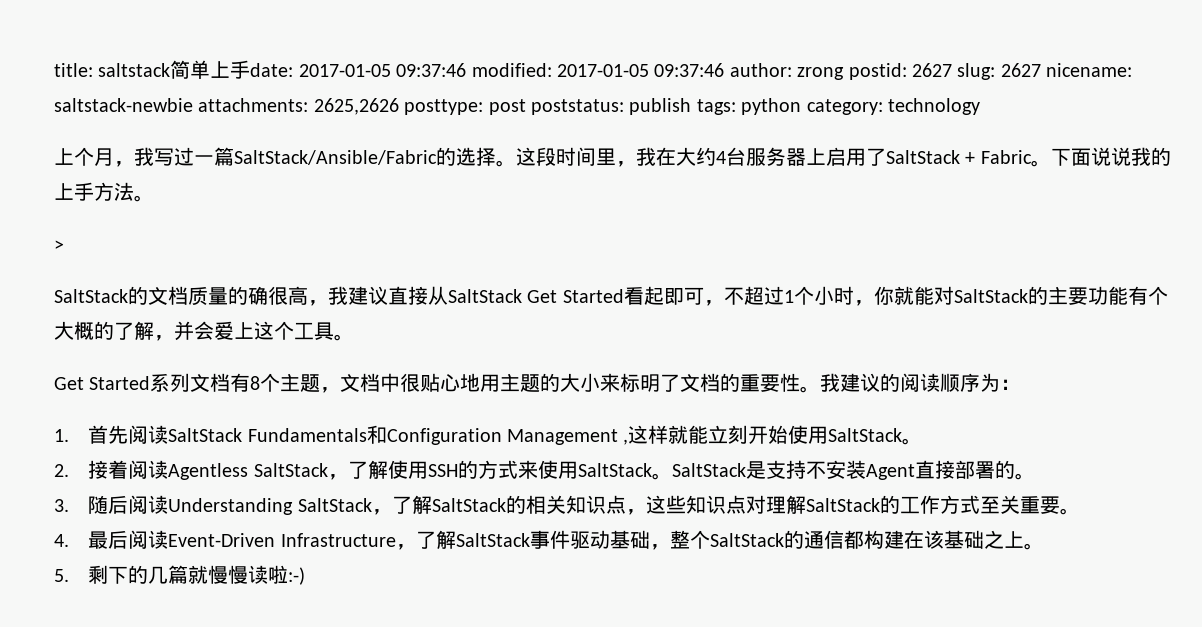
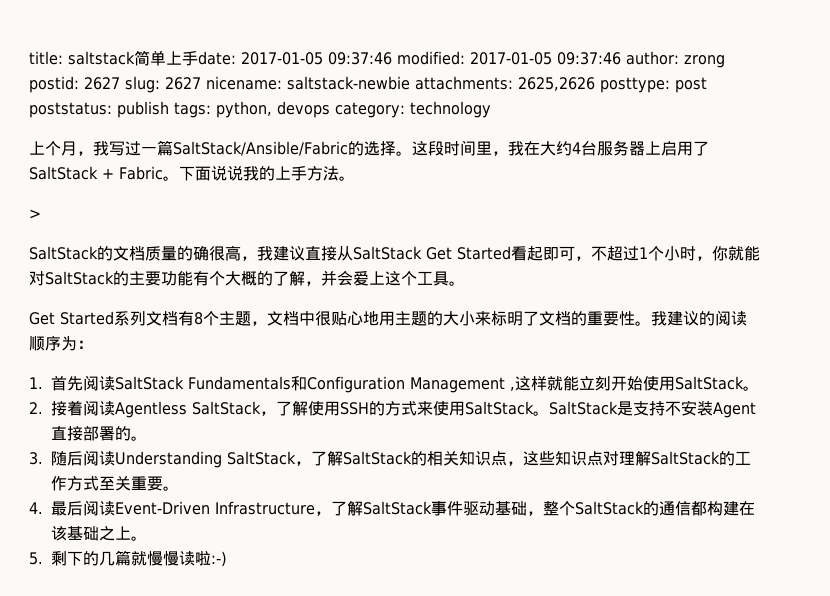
[741,98,802,115] python -> [216,101,330,118] python, devops

